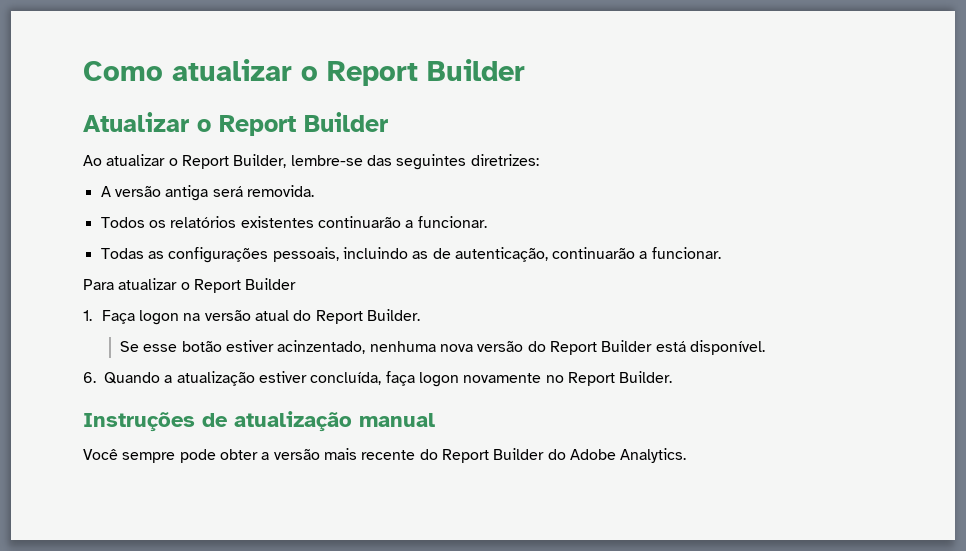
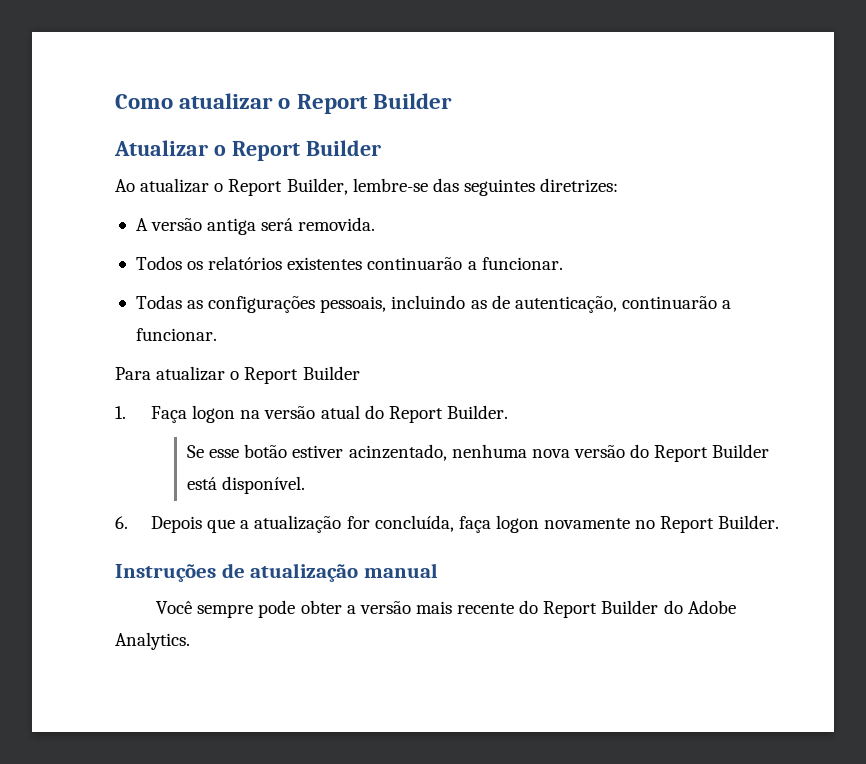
[104,372,160,384] Quando -> [150,516,236,533] Depois que
[258,371,307,383] estiver -> [346,516,370,529] for

